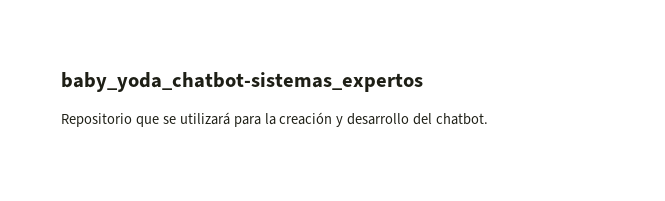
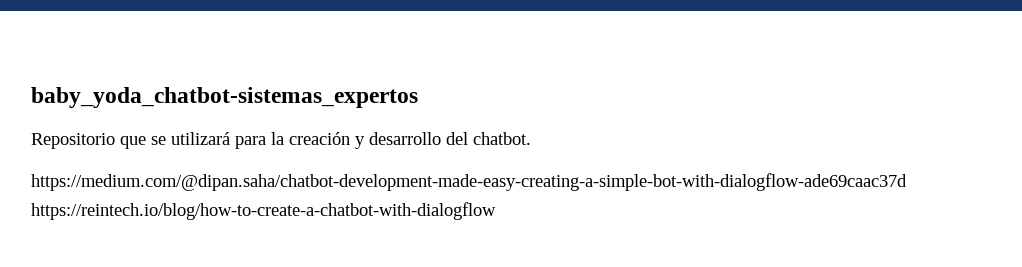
(489, 119) none -> [31,173,907,191] [31,202,496,220] // https://medium.com/@dipan.saha/chatbot-development-made-easy-creating-a-simple-bot-with-dialogflow-ade69caac37d https://reintech.io/blog/how-to-create-a-chatbot-with-dialogflow

